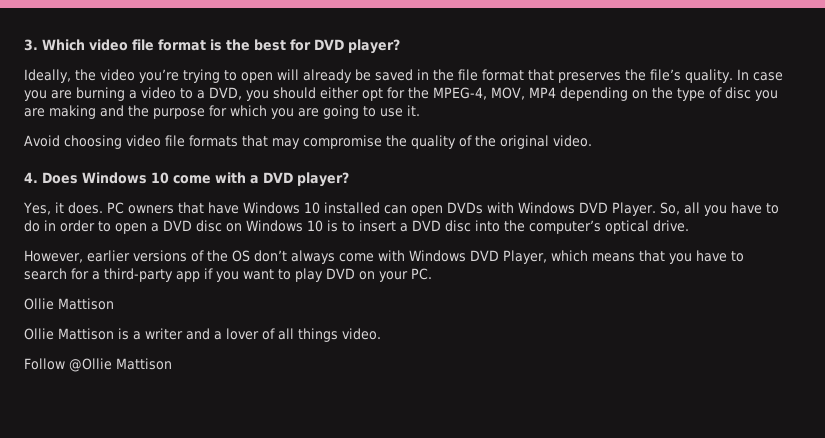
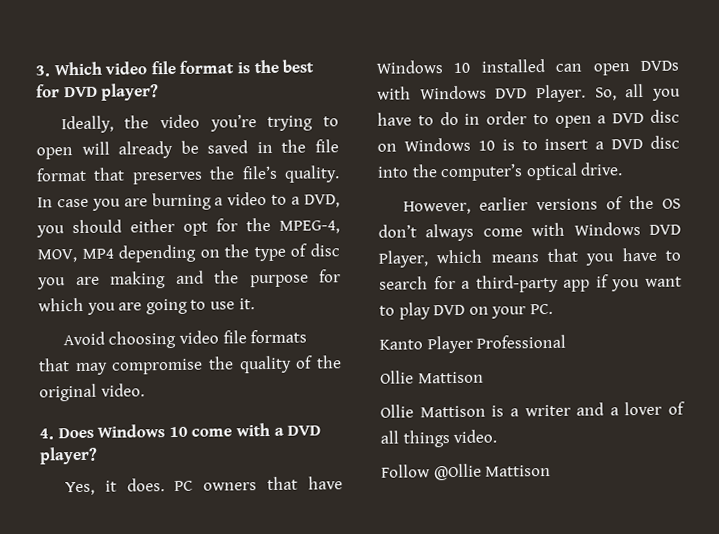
(432, 274) none -> [379,334,567,354] // Kanto Player Professional

